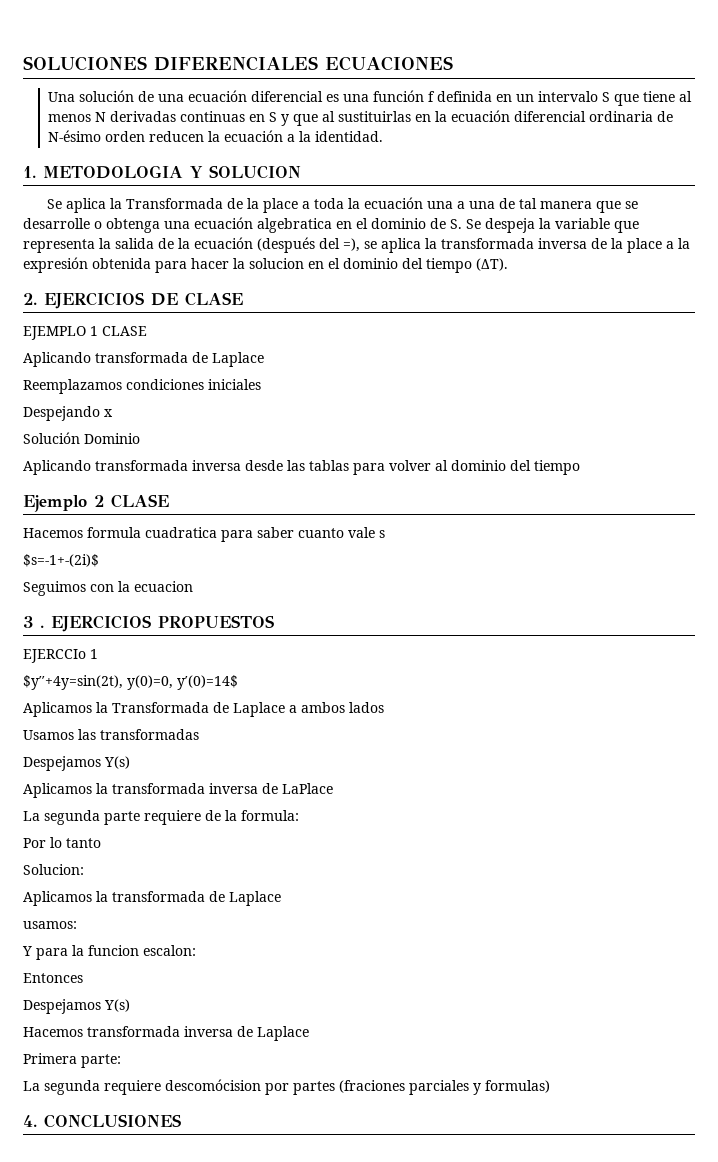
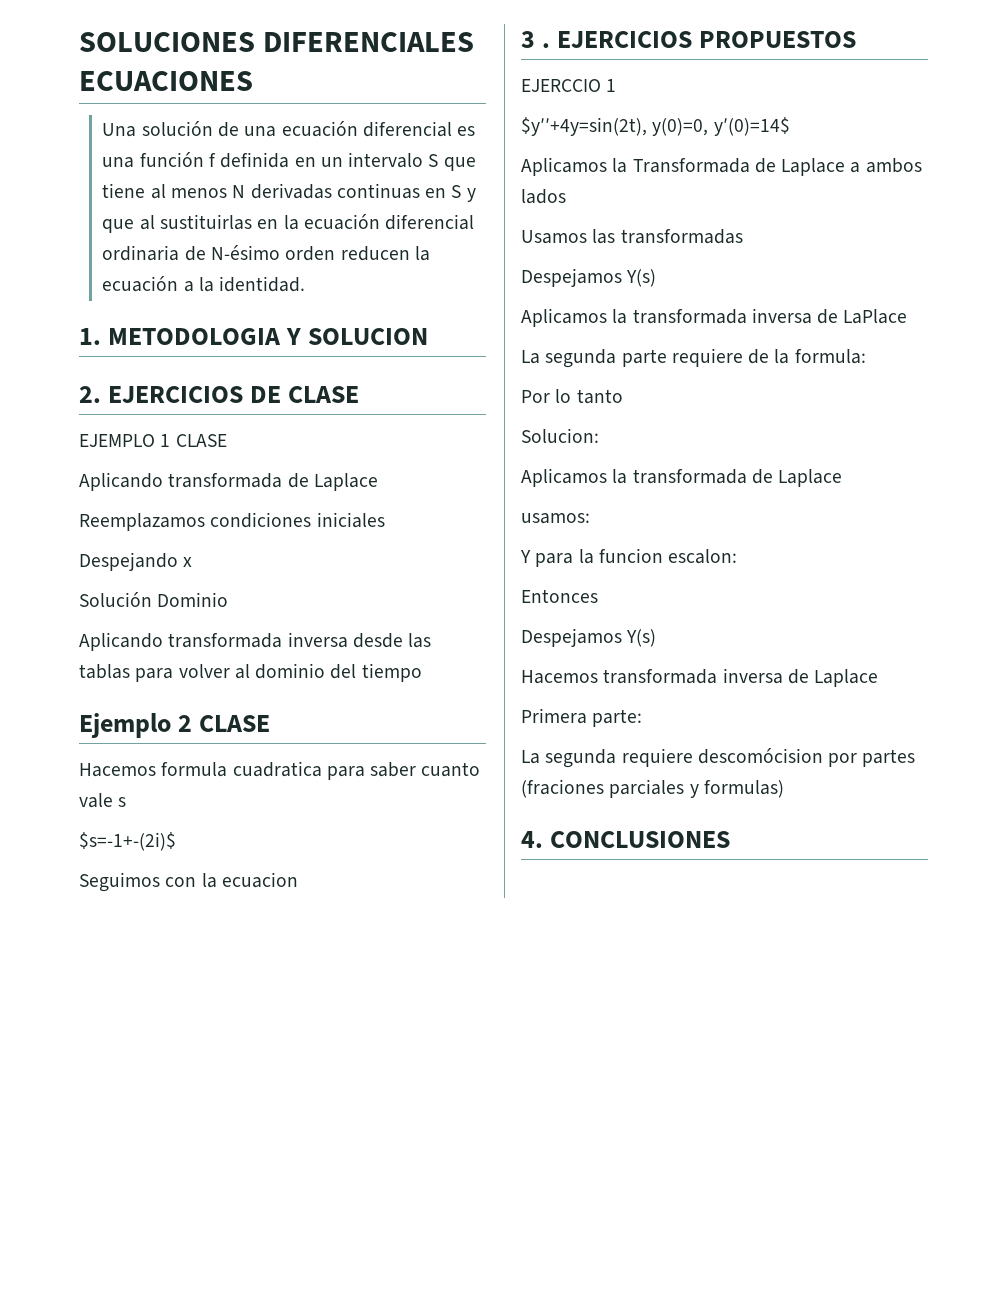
[47,197,639,213] [23,217,639,233] [23,237,690,253] [23,257,508,273] // Se aplica la Transformada de la place a toda la ecuación una a una de tal manera que se desarrolle o obtenga una ecuación algebratica en el dominio de S. Se despeja la variable que representa la salida de la ecuación (después del =), se aplica la transformada inversa de la place a la expresión obtenida para hacer la solucion en el dominio del tiempo (ΔT). -> (429, 336) none
[23,649,86,663] EJERCCIo -> [521,79,601,92] EJERCCIO

